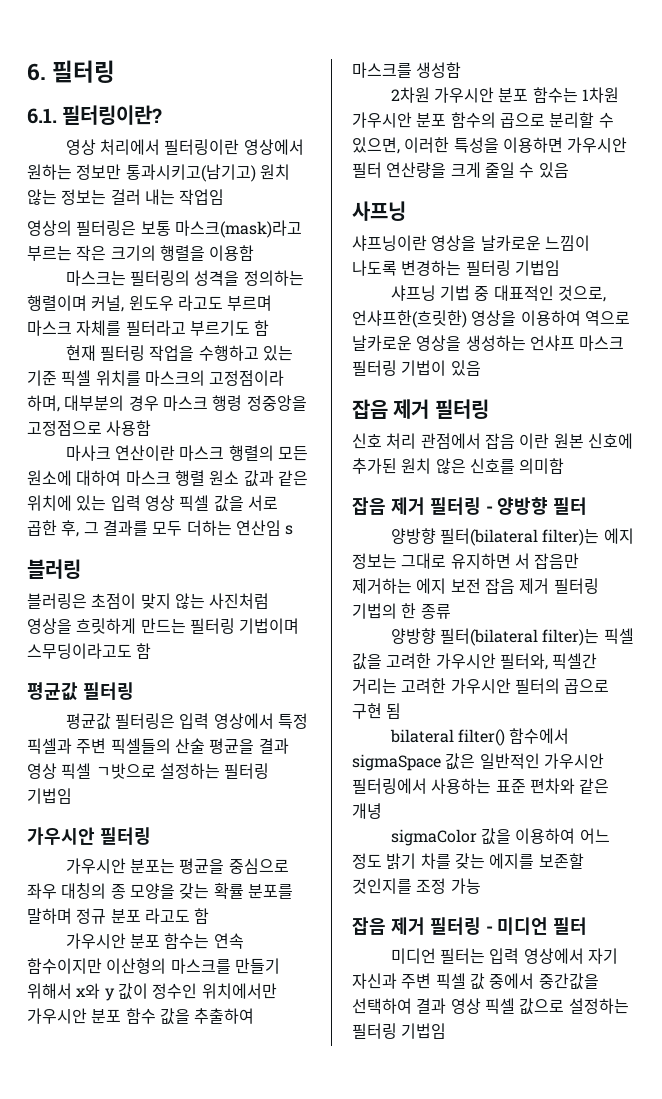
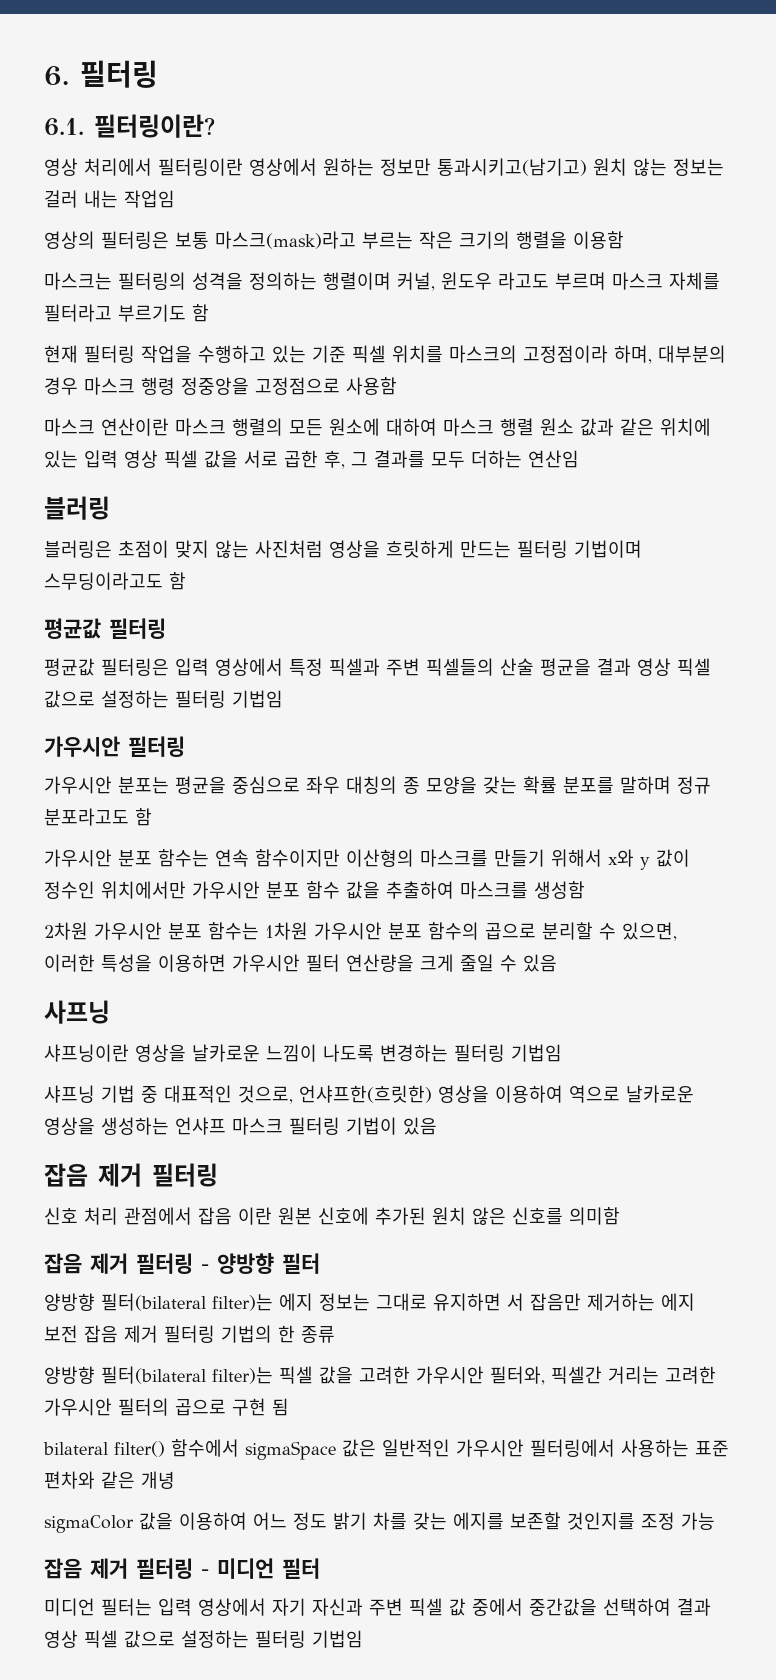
[65,445,111,461] 마사크 -> [44,418,95,436] 마스크
[285,525,294,535] s -> (579, 459) none
[95,763,156,779] ㄱ밧으로 -> [44,690,95,708] 값으로
[110,908,190,924] 분포 라고도 -> [44,808,129,826] 분포라고도

